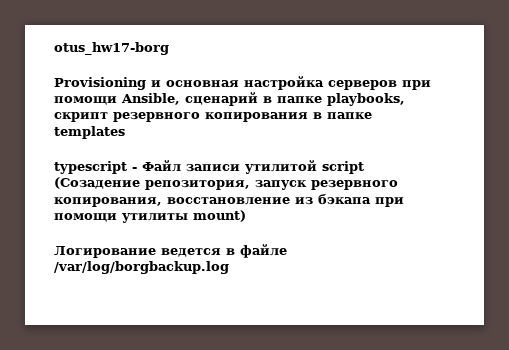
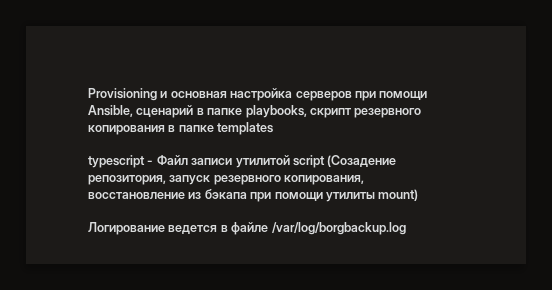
[54,42,169,55] otus_hw17-borg // -> (88, 94) none

